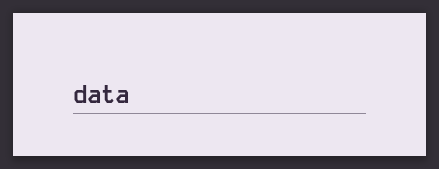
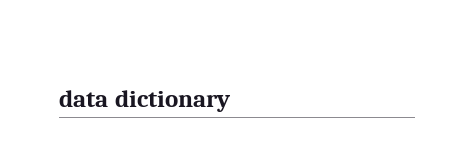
(129, 94) none -> [114,90,231,112] dictionary

